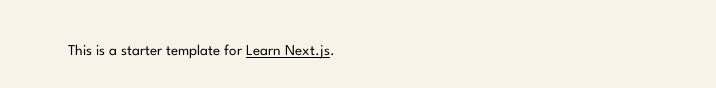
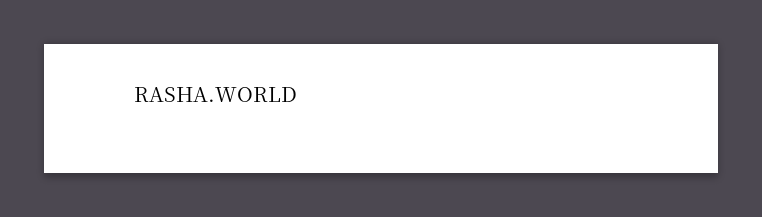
[68,44,336,59] This is a starter template for Learn Next.js. -> [134,87,297,102] RASHA.WORLD

